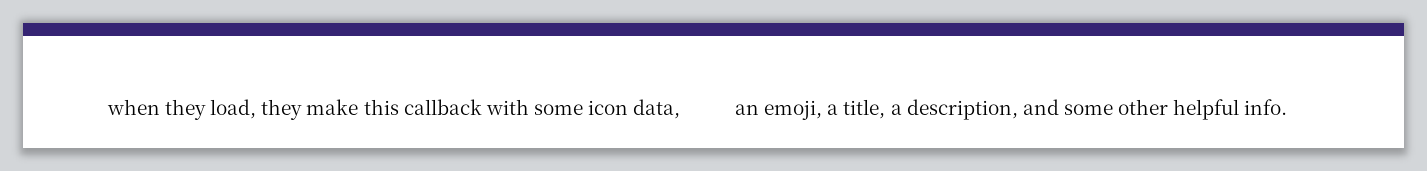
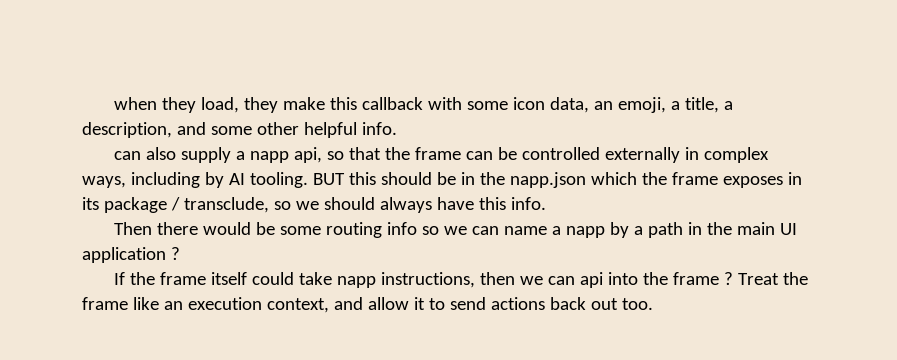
(1288, 107) none -> [114,147,770,163] [82,172,802,188] [82,197,546,213] [114,222,798,238] [82,247,180,263] [114,272,809,288] [82,297,653,313] // can also supply a napp api, so that the frame can be controlled externally in complex ways, including by AI tooling. BUT this should be in the napp.json which the frame exposes in its package / transclude, so we should always have this info. // Then there would be some routing info so we can name a napp by a path in the main UI application ? // If the frame itself could take napp instructions, then we can api into the frame ? Treat the frame like an execution context, and allow it to send actions back out too.

